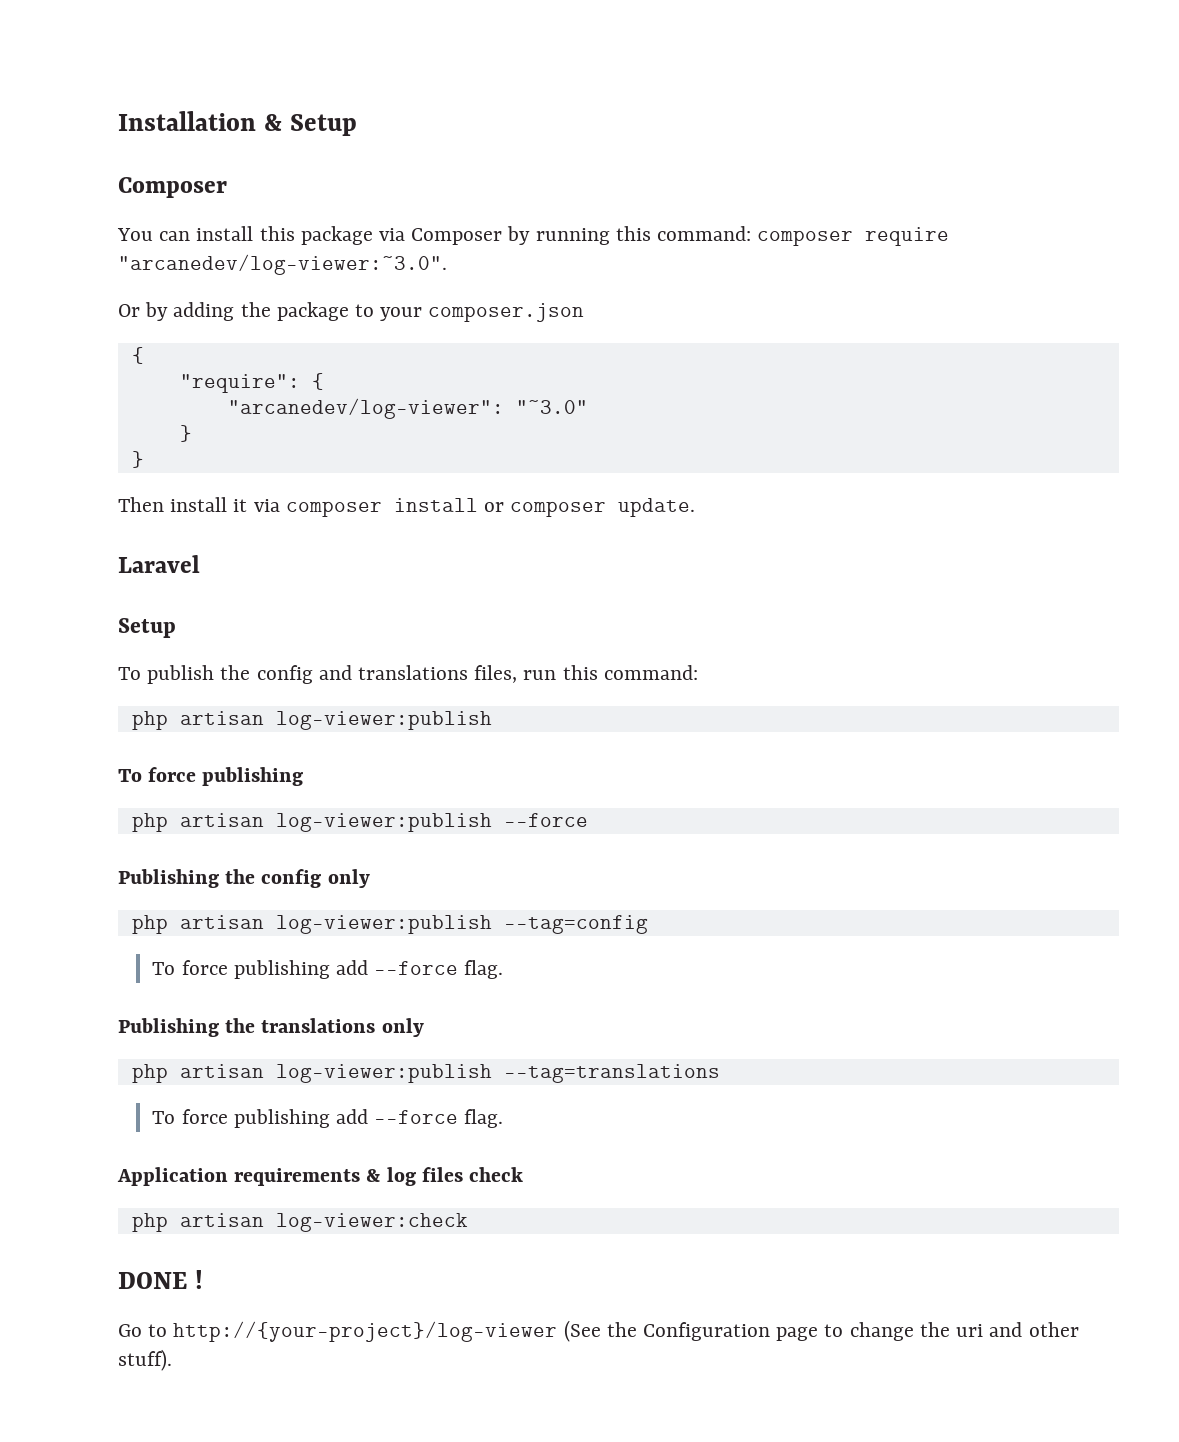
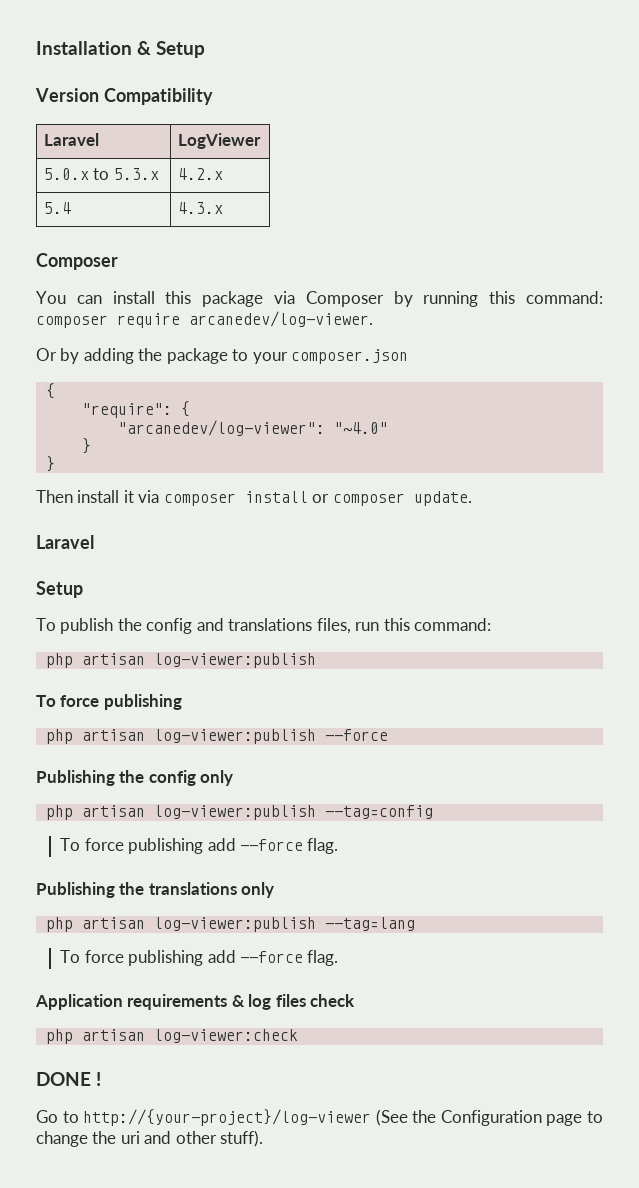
(357, 125) none -> [35,88,213,105] [43,133,99,146] [177,133,261,149] [43,168,159,180] [177,168,223,180] [43,202,71,214] [177,202,223,214] // Version Compatibility // Laravel | LogViewer // 5.0.x to 5.3.x | 4.2.x // 5.4 | 4.3.x
[118,254,447,275] "arcanedev/log-viewer:~3.0". -> [189,311,373,327] arcanedev/log-viewer.
[515,400,588,414] "~3.0" -> [333,422,388,434] "~4.0"
[503,1064,720,1083] --tag=translations -> [324,917,415,931] --tag=lang

